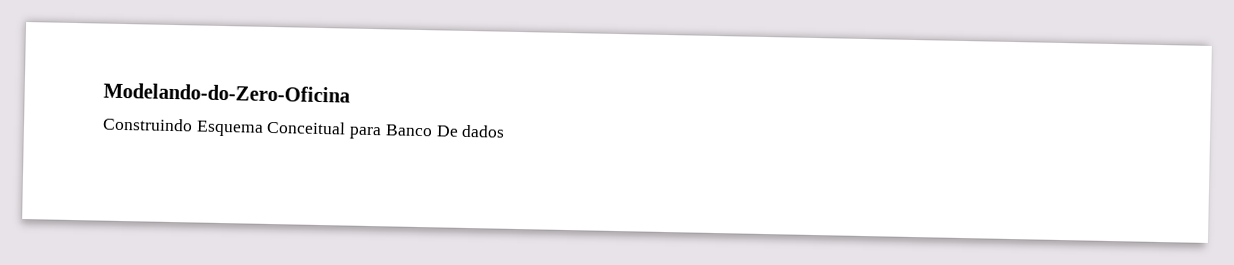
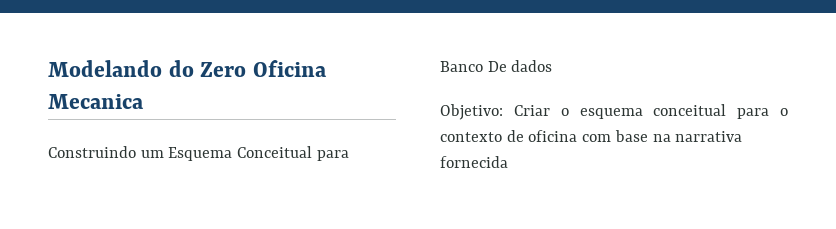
[103,82,350,103] Modelando-do-Zero-Oficina -> [48,60,327,77] [48,94,144,109] Modelando do Zero Oficina Mecanica
(193, 124) none -> [140,150,164,158] um
(506, 131) none -> [440,104,788,120] [440,130,743,142] [440,156,508,168] // Objetivo: Criar o esquema conceitual para o contexto de oficina com base na narrativa fornecida

